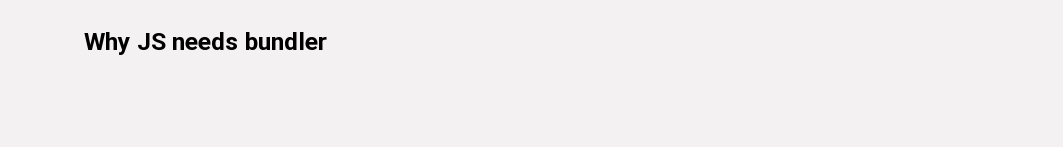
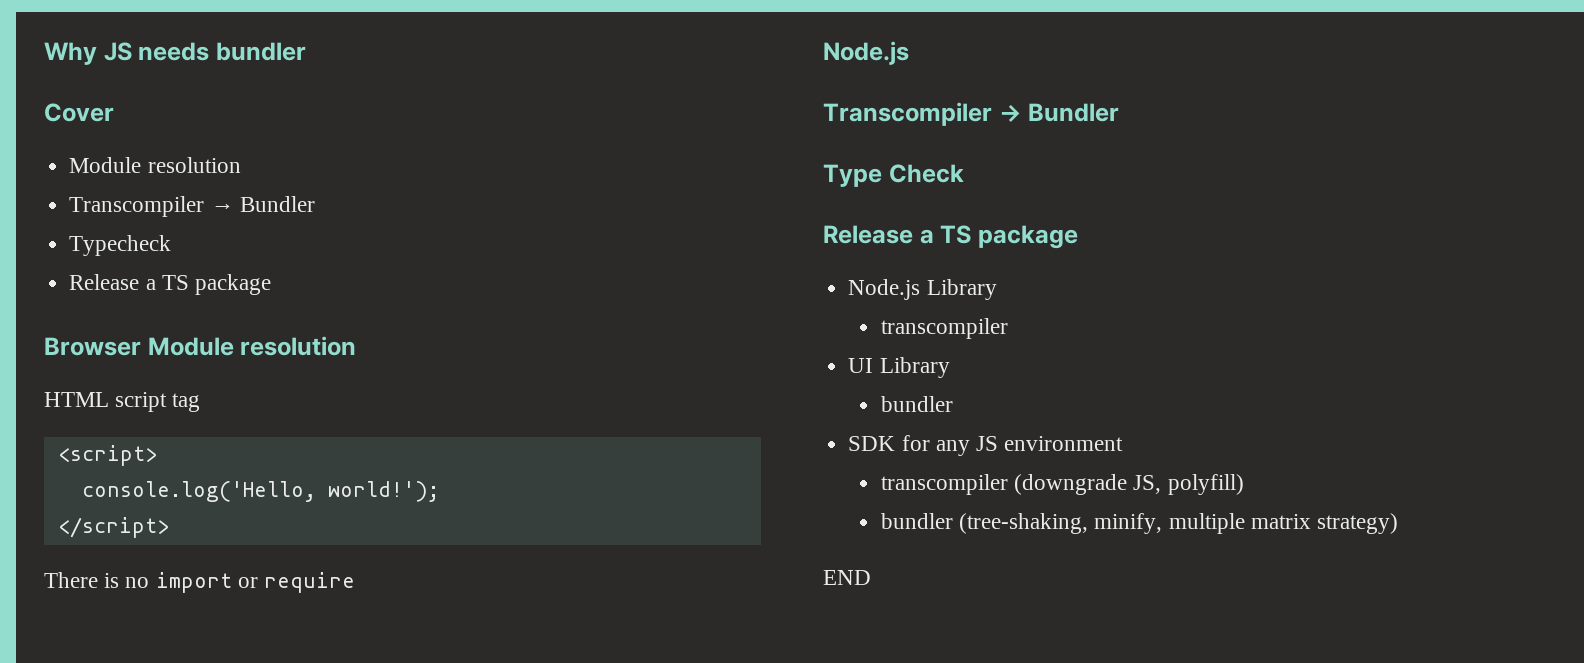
(327, 41) none -> [44,103,114,122] [69,157,241,173] [69,196,315,217] [69,235,172,256] [69,274,271,295] [44,336,357,356] [44,392,201,412] [57,445,157,466] [81,481,439,502] [57,517,169,538] [44,572,356,593] [823,41,909,65] [823,102,1120,126] [823,164,964,187] [823,225,1078,249] [848,279,997,300] [880,318,1008,339] [848,357,950,378] [880,396,953,412] [848,435,1124,456] [880,474,1244,495] [880,513,1398,534] [823,570,871,585] // Cover // Module resolution // Transcompiler → Bundler // Typecheck // Release a TS package // Browser Module resolution // HTML script tag // <script> // console.log('Hello, world!'); // </script> // There is no import or require // Node.js // Transcompiler → Bundler // Type Check // Release a TS package // Node.js Library // transcompiler // UI Library // bundler // SDK for any JS environment // transcompiler (downgrade JS, polyfill) // bundler (tree-shaking, minify, multiple matrix strategy) // END

